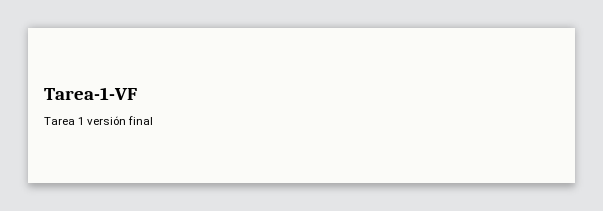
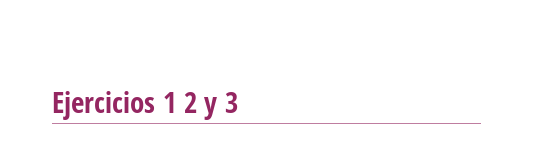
[44,87,137,100] [44,116,154,125] Tarea-1-VF // Tarea 1 versión final -> [52,91,239,120] Ejercicios 1 2 y 3

